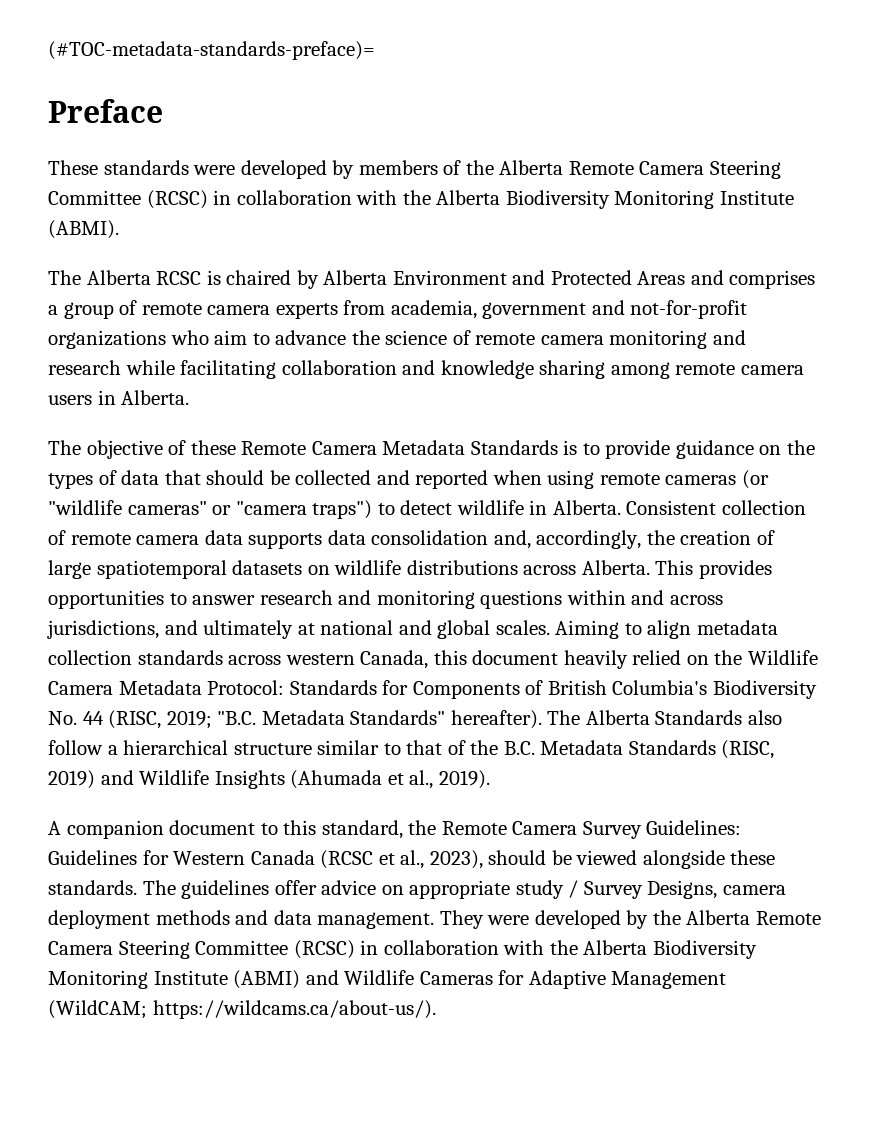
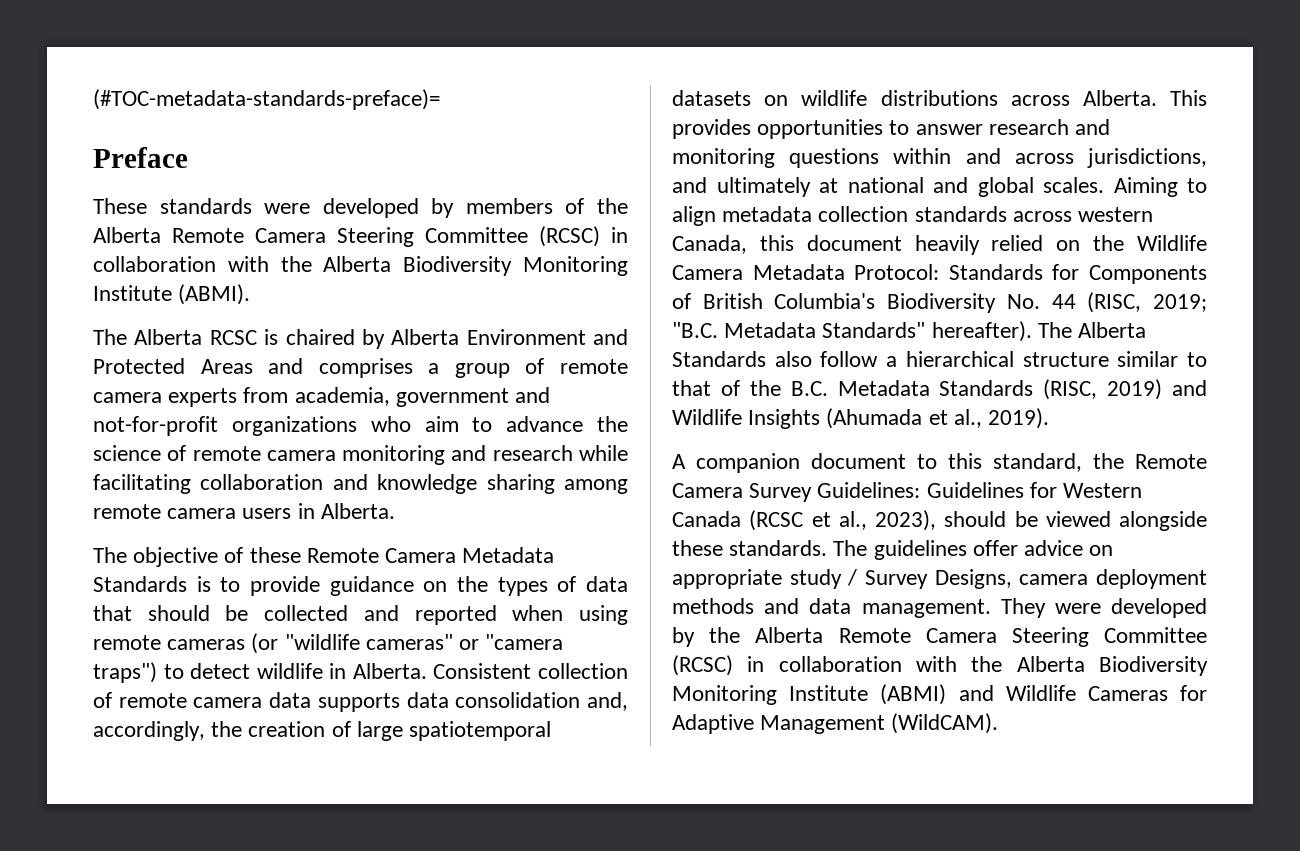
[48,1000,436,1019] (WildCAM; https://wildcams.ca/about-us/). -> [891,713,999,734] (WildCAM).

